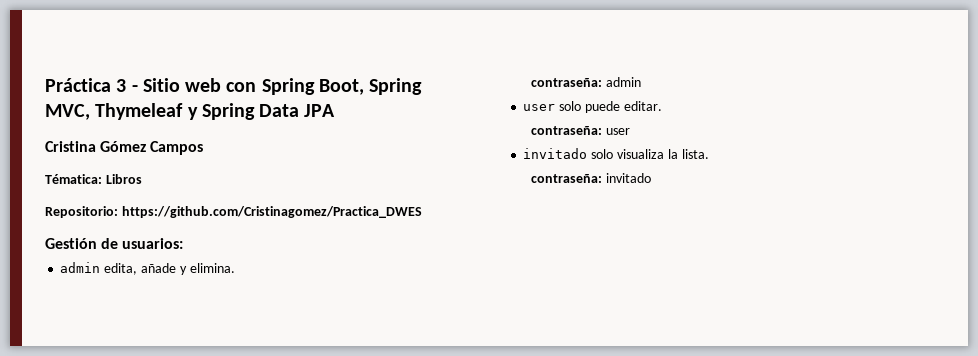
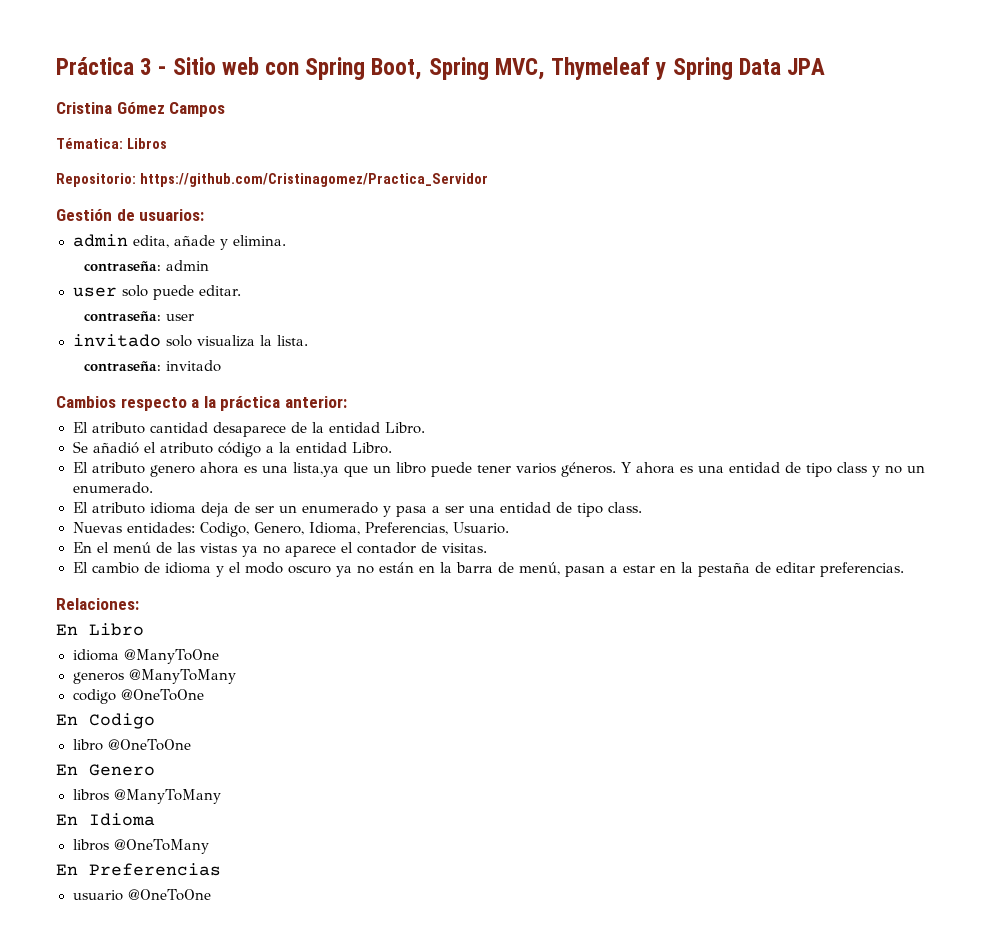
[121,206,422,218] https://github.com/Cristinagomez/Practica_DWES -> [139,173,488,187] https://github.com/Cristinagomez/Practica_Servidor
(651, 178) none -> [56,396,347,411] [72,422,425,437] [72,441,392,457] [72,462,925,477] [72,482,153,494] [72,502,642,517] [72,522,509,537] [72,542,487,557] [72,562,904,577] [56,598,139,610] [56,623,144,636] [72,649,220,664] [72,669,237,684] [72,689,205,704] [56,713,155,729] [72,739,192,751] [56,764,155,776] [72,789,222,804] [56,813,155,826] [72,839,210,854] [56,863,221,876] [72,889,212,901] // Cambios respecto a la práctica anterior: // El atributo cantidad desaparece de la entidad Libro. // Se añadió el atributo código a la entidad Libro. // El atributo genero ahora es una lista,ya que un libro puede tener varios géneros. Y ahora es una entidad de tipo class y no un enumerado. // El atributo idioma deja de ser un enumerado y pasa a ser una entidad de tipo class. // Nuevas entidades: Codigo, Genero, Idioma, Preferencias, Usuario. // En el menú de las vistas ya no aparece el contador de visitas. // El cambio de idioma y el modo oscuro ya no están en la barra de menú, pasan a estar en la pestaña de editar preferencias. // Relaciones: // En Libro // idioma @ManyToOne // generos @ManyToMany // codigo @OneToOne // En Codigo // libro @OneToOne // En Genero // libros @ManyToMany // En Idioma // libros @OneToMany // En Preferencias // usuario @OneToOne

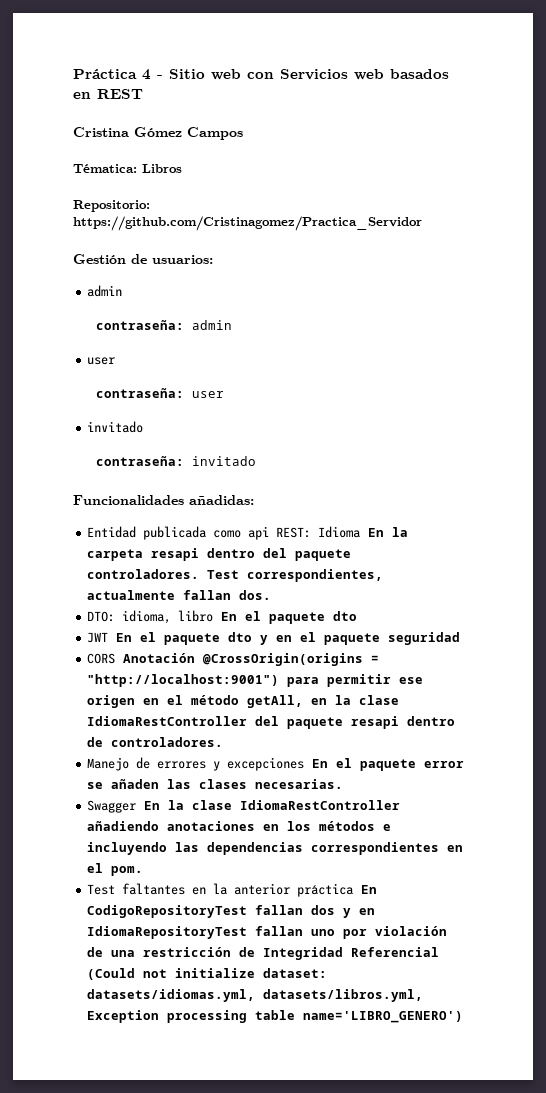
[140,58,153,75] 3 -> [142,69,151,80] 4
[305,57,825,80] Spring Boot, Spring MVC, Thymeleaf y Spring Data JPA -> [280,69,449,80] [73,89,143,99] Servicios web basados en REST
[132,235,286,250] edita, añade y elimina. -> (122, 291) none
[121,285,242,300] solo puede editar. -> (115, 361) none
[165,335,308,347] [83,360,221,372] [56,396,347,411] [72,422,425,437] [72,441,392,457] [72,462,925,477] [72,482,153,494] [72,502,642,517] [72,522,509,537] [72,542,487,557] [72,562,904,577] [56,598,139,610] [56,623,144,636] [72,649,220,664] [72,669,237,684] [72,689,205,704] [56,713,155,729] [72,739,192,751] [56,764,155,776] [72,789,222,804] [56,813,155,826] [72,839,210,854] [56,863,221,876] [72,889,212,901] solo visualiza la lista. // contraseña: invitado // Cambios respecto a la práctica anterior: // El atributo cantidad desaparece de la entidad Libro. // Se añadió el atributo código a la entidad Libro. // El atributo genero ahora es una lista,ya que un libro puede tener varios géneros. Y ahora es una entidad de tipo class y no un enumerado. // El atributo idioma deja de ser un enumerado y pasa a ser una entidad de tipo class. // Nuevas entidades: Codigo, Genero, Idioma, Preferencias, Usuario. // En el menú de las vistas ya no aparece el contador de visitas. // El cambio de idioma y el modo oscuro ya no están en la barra de menú, pasan a estar en la pestaña de editar preferencias. // Relaciones: // En Libro // idioma @ManyToOne // generos @ManyToMany // codigo @OneToOne // En Codigo // libro @OneToOne // En Genero // libros @ManyToMany // En Idioma // libros @OneToMany // En Preferencias // usuario @OneToOne -> [95,455,256,466] [73,495,254,505] [86,526,408,540] [86,548,351,561] [86,569,383,582] [86,590,271,600] [86,610,357,624] [86,632,460,645] [86,653,379,666] [86,674,423,687] [86,695,399,708] [86,716,455,729] [86,737,223,747] [86,757,464,771] [86,778,343,789] [86,800,400,813] [86,820,391,831] [86,842,463,855] [86,863,143,876] [86,883,377,897] [86,905,375,918] [86,926,447,939] [86,947,439,960] [86,968,327,980] [86,989,423,1002] [86,1010,463,1023] // contraseña: invitado // Funcionalidades añadidas: // Entidad publicada como api REST: Idioma En la carpeta resapi dentro del paquete controladores. Test correspondientes, actualmente fallan dos. // DTO: idioma, libro En el paquete dto // JWT En el paquete dto y en el paquete seguridad // CORS Anotación @CrossOrigin(origins = "http://localhost:9001") para permitir ese origen en el método getAll, en la clase IdiomaRestController del paquete resapi dentro de controladores. // Manejo de errores y excepciones En el paquete error se añaden las clases necesarias. // Swagger En la clase IdiomaRestController añadiendo anotaciones en los métodos e incluyendo las dependencias correspondientes en el pom. // Test faltantes en la anterior práctica En CodigoRepositoryTest fallan dos y en IdiomaRepositoryTest fallan uno por violación de una restricción de Integridad Referencial (Could not initialize dataset: datasets/idiomas.yml, datasets/libros.yml, Exception processing table name='LIBRO_GENERO')

